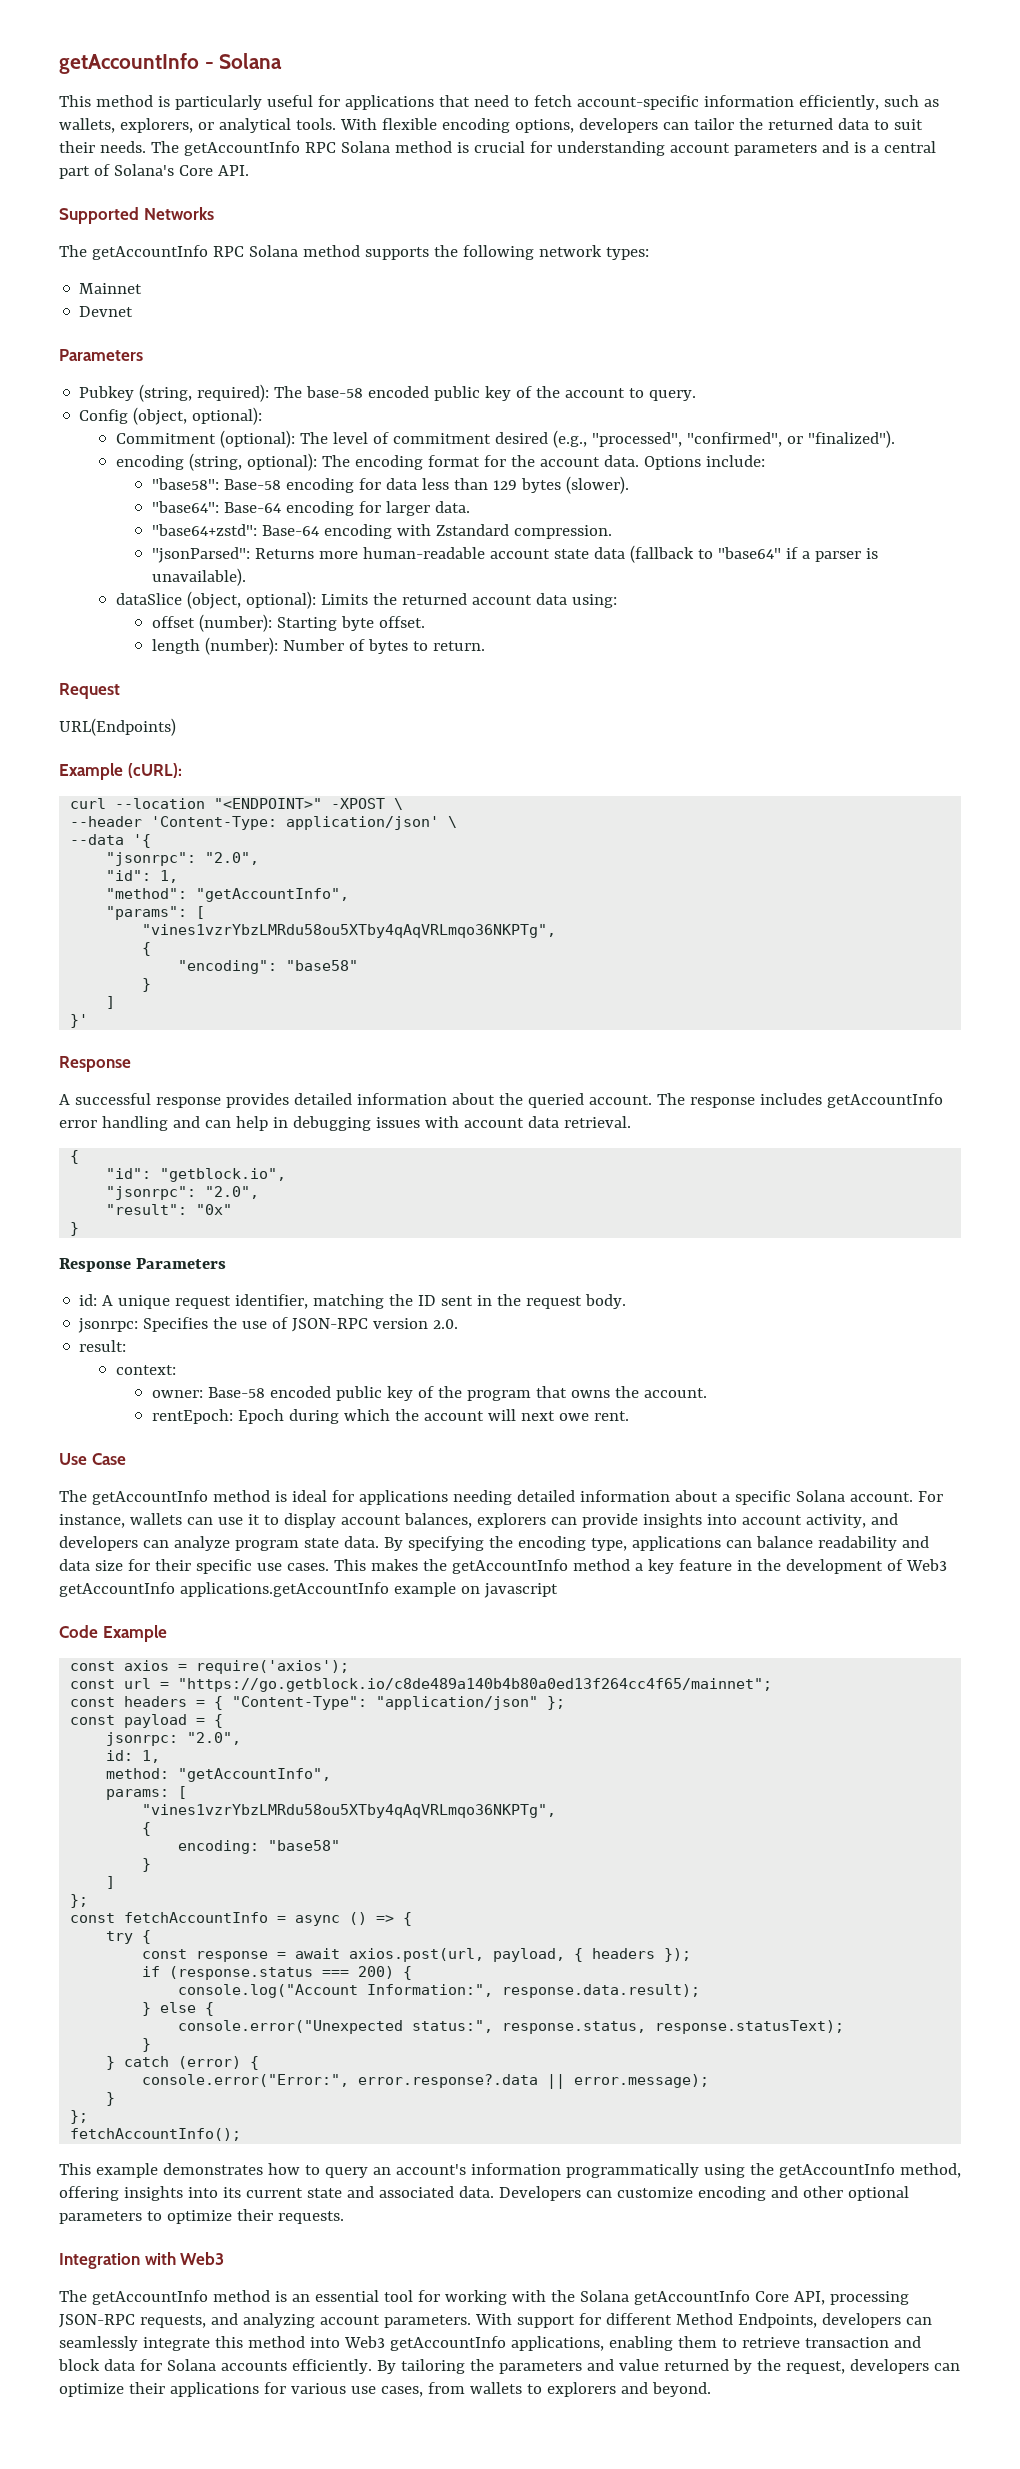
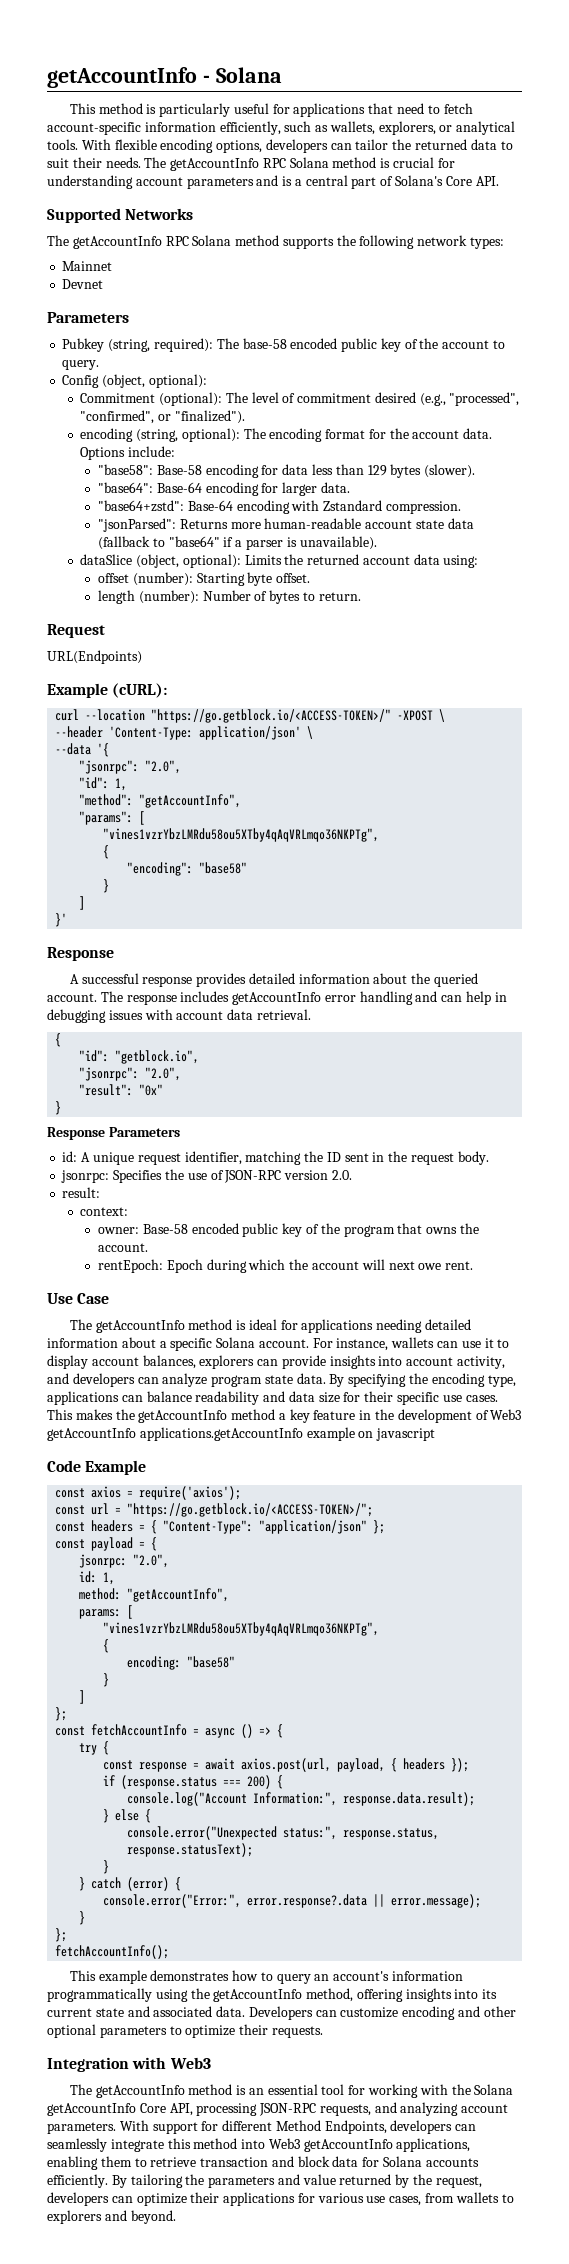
[214,798,323,809] "<ENDPOINT>" -> [151,709,392,723] "https://go.getblock.io/<ACCESS-TOKEN>/"
[178,1678,773,1692] "https://go.getblock.io/c8de489a140b4b80a0ed13f264cc4f65/mainnet"; -> [127,1503,374,1517] "https://go.getblock.io/<ACCESS-TOKEN>/";

